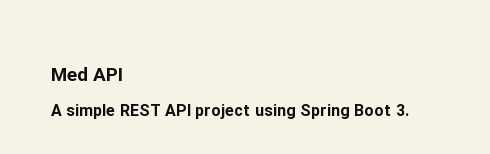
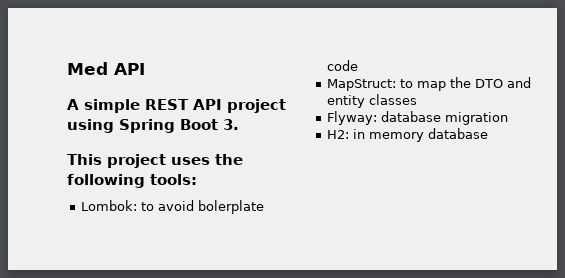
(409, 110) none -> [67,154,243,168] [67,174,197,188] [80,200,264,214] [326,60,358,71] [326,77,531,91] [326,94,417,108] [326,111,508,125] [326,128,488,142] // This project uses the following tools: // Lombok: to avoid bolerplate code // MapStruct: to map the DTO and entity classes // Flyway: database migration // H2: in memory database

